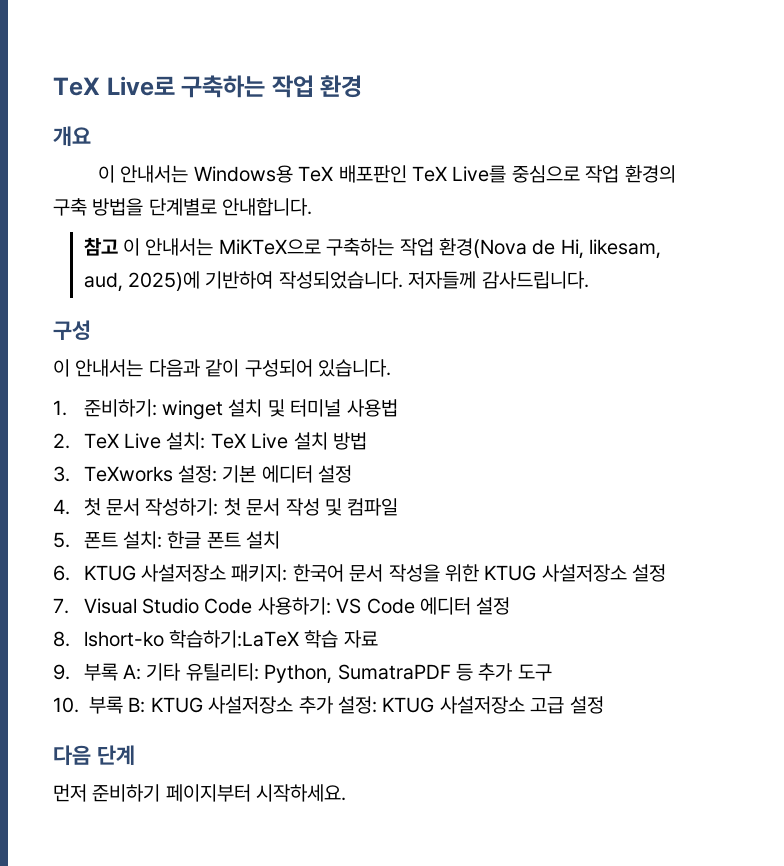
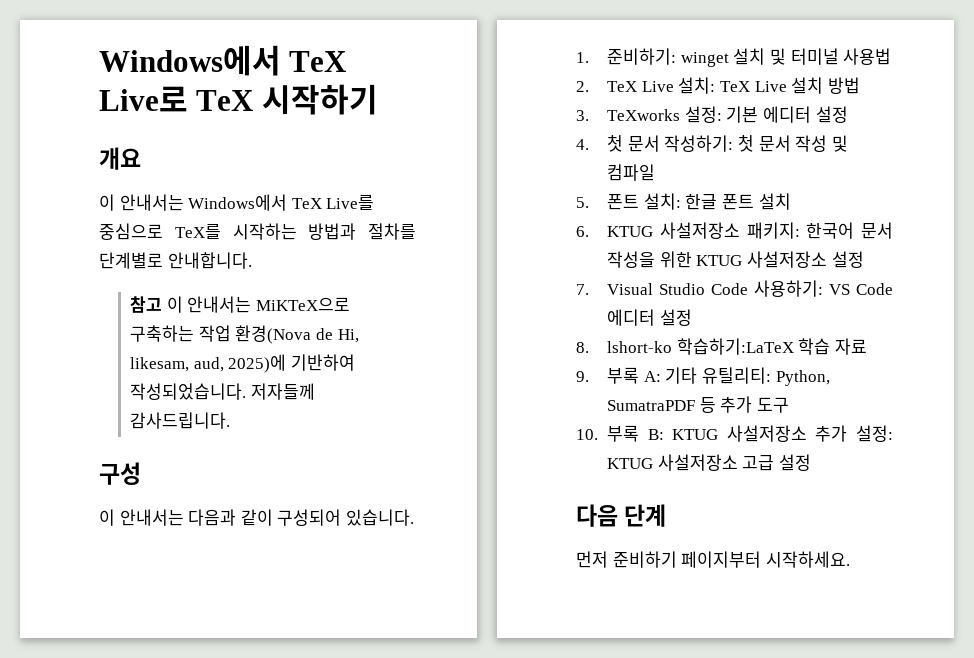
(53, 86) none -> [99,45,281,76] Windows에서
[181,75,363,98] 구축하는 작업 환경 -> [196,84,378,115] TeX 시작하기
[193,165,676,183] [53,198,144,216] Windows용 TeX 배포판인 TeX Live를 중심으로 작업 환경의 구축 방법을 -> [188,194,375,211] [99,223,416,240] Windows에서 TeX Live를 중심으로 TeX를 시작하는 방법과 절차를

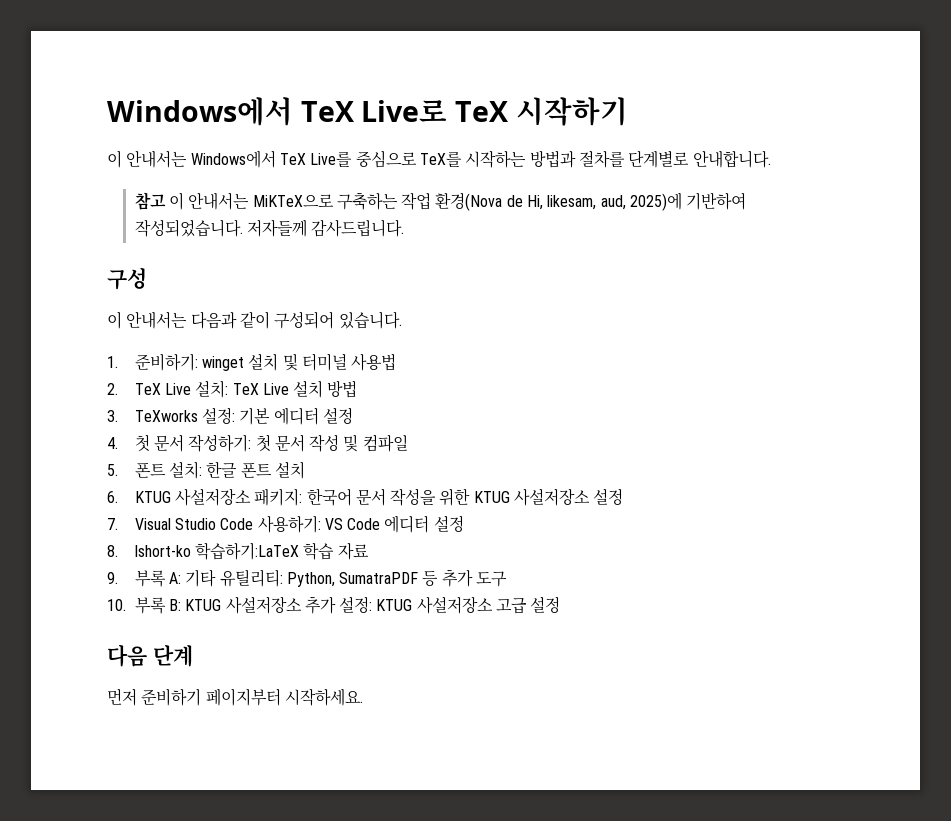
[99,147,141,170] // 개요 -> (628, 111) none

